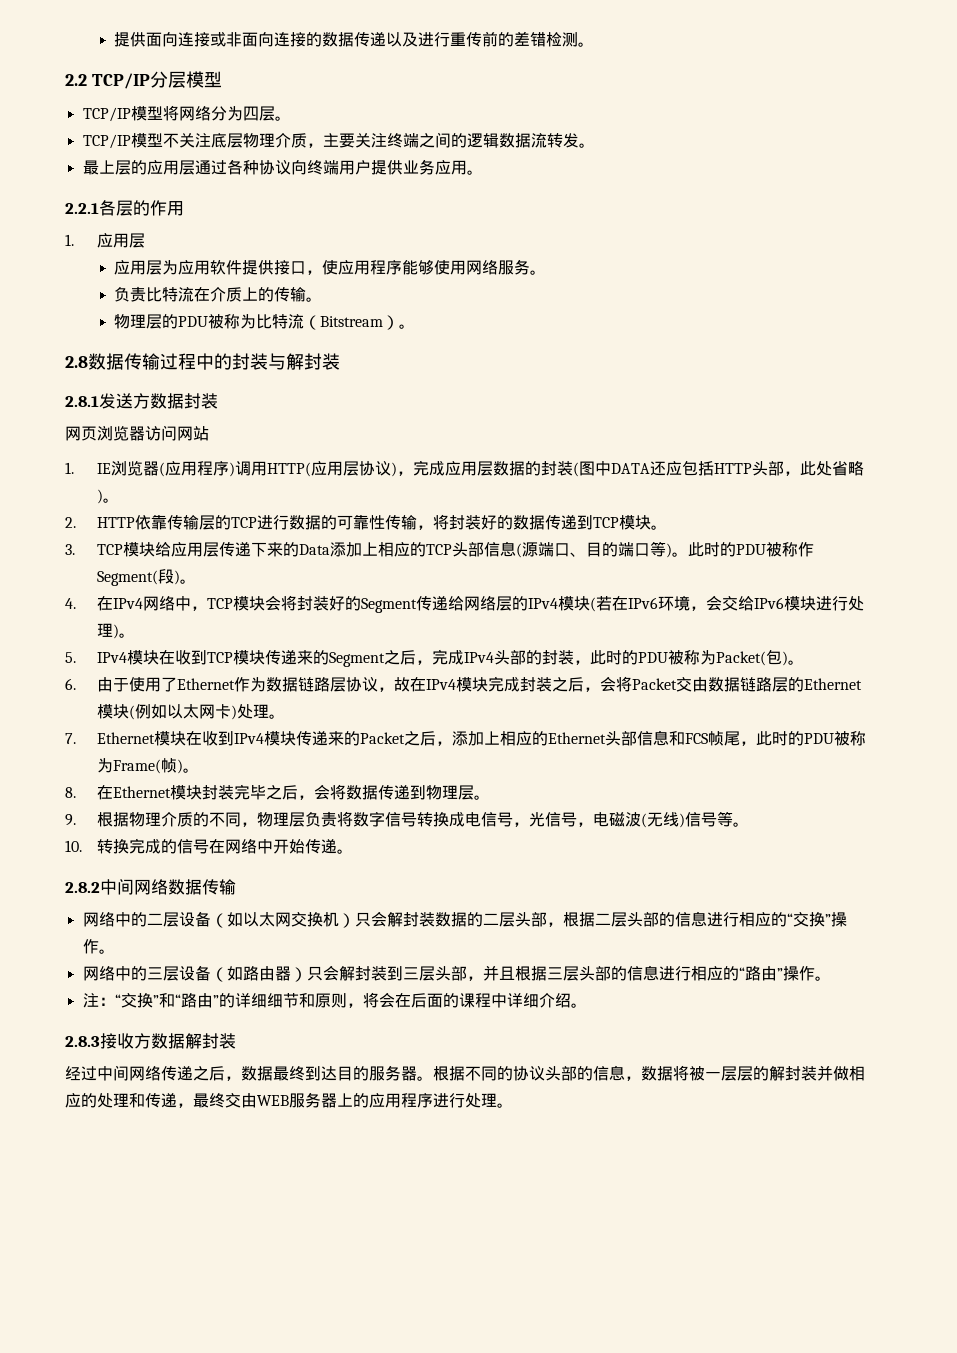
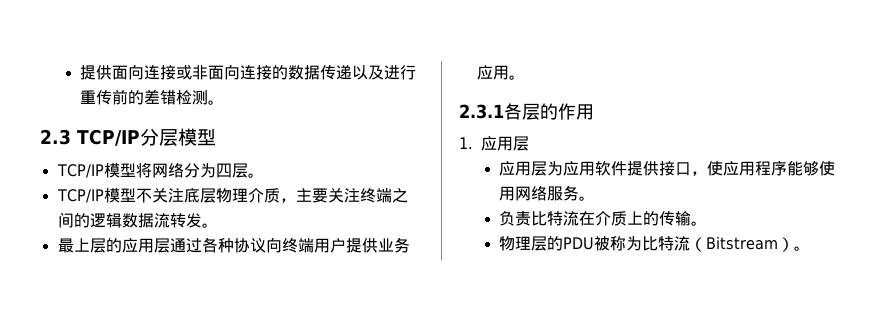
[65,74,87,86] 2.2 -> [40,129,71,145] 2.3
[65,203,99,214] 2.2.1 -> [459,104,504,119] 2.3.1
[65,353,340,370] [65,393,218,409] [65,425,209,441] [65,460,864,477] [96,489,119,504] [65,514,667,530] [65,541,814,558] [96,569,196,586] [65,595,864,613] [96,623,135,639] [65,649,804,667] [65,676,862,692] [96,704,285,720] [65,730,866,746] [96,758,199,774] [65,784,490,800] [65,811,749,828] [65,838,353,854] [65,879,236,895] [82,911,847,928] [82,939,115,954] [82,965,831,982] [82,992,587,1008] [65,1033,236,1049] [65,1065,865,1081] [65,1092,513,1108] // 2.8数据传输过程中的封装与解封装 // 2.8.1发送方数据封装 // 网页浏览器访问网站 // 1. IE浏览器(应用程序)调用HTTP(应用层协议)，完成应用层数据的封装(图中DATA还应包括HTTP头部，此处省略)。 // 2. HTTP依靠传输层的TCP进行数据的可靠性传输，将封装好的数据传递到TCP模块。 // 3. TCP模块给应用层传递下来的Data添加上相应的TCP头部信息(源端口、目的端口等)。此时的PDU被称作Segment(段)。 // 4.在IPv4网络中，TCP模块会将封装好的Segment传递给网络层的IPv4模块(若在IPv6环境，会交给IPv6模块进行处理)。 // 5. IPv4模块在收到TCP模块传递来的Segment之后，完成IPv4头部的封装，此时的PDU被称为Packet(包)。 // 6.由于使用了Ethernet作为数据链路层协议，故在IPv4模块完成封装之后，会将Packet交由数据链路层的Ethernet模块(例如以太网卡)处理。 // 7. Ethernet模块在收到IPv4模块传递来的Packet之后，添加上相应的Ethernet头部信息和FCS帧尾，此时的PDU被称为Frame(帧)。 // 8.在Ethernet模块封装完毕之后，会将数据传递到物理层。 // 9.根据物理介质的不同，物理层负责将数字信号转换成电信号，光信号，电磁波(无线)信号等。 // 10.转换完成的信号在网络中开始传递。 // 2.8.2中间网络数据传输 // 网络中的二层设备（如以太网交换机）只会解封装数据的二层头部，根据二层头部的信息进行相应的“交换”操作。 // 网络中的三层设备（如路由器）只会解封装到三层头部，并且根据三层头部的信息进行相应的“路由”操作。 // 注：“交换”和“路由”的详细细节和原则，将会在后面的课程中详细介绍。 // 2.8.3接收方数据解封装 // 经过中间网络传递之后，数据最终到达目的服务器。根据不同的协议头部的信息，数据将被一层层的解封装并做相应的处理和传递，最终交由WEB服务器上的应用程序进行处理。 -> (811, 248) none

